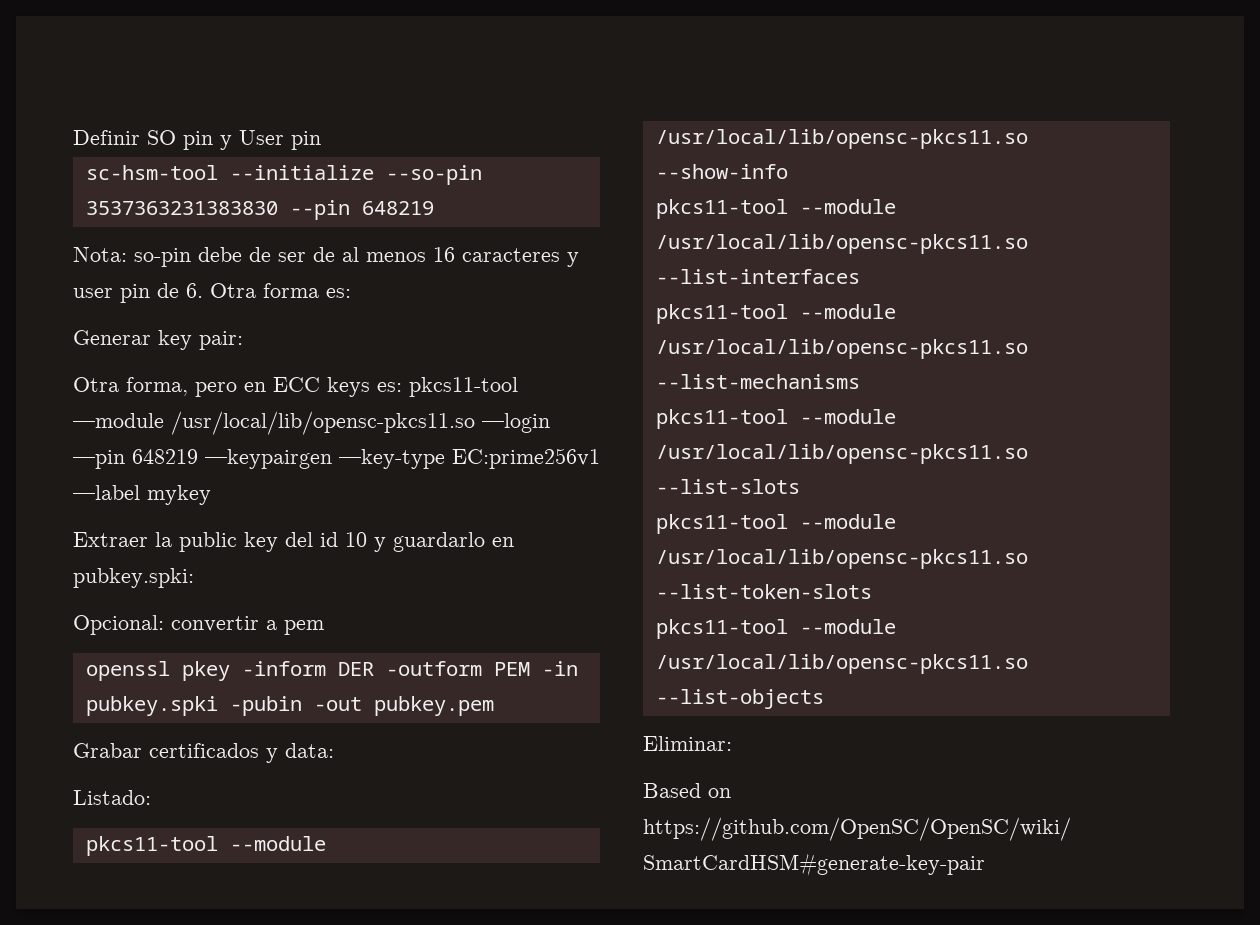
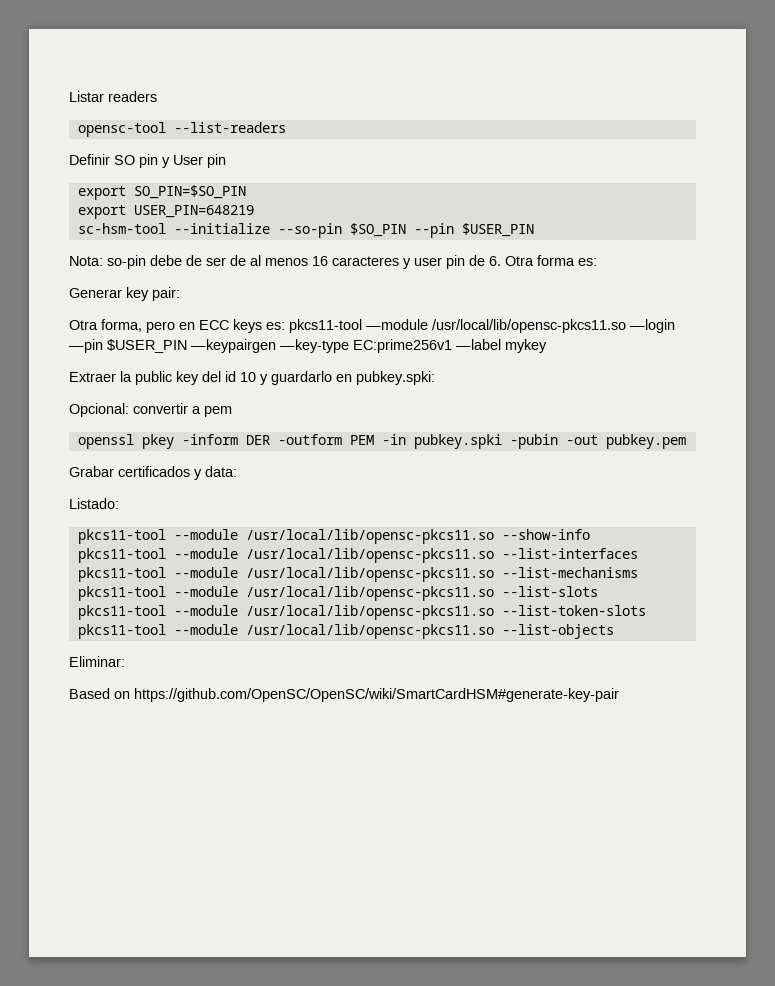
(73, 137) none -> [69,91,157,102] [77,122,286,137] Listar readers // opensc-tool --list-readers //
(321, 140) none -> [77,185,246,200] [77,205,254,219] // export SO_PIN=$SO_PIN // export USER_PIN=648219
[85,200,434,220] 3537363231383830 --pin 648219 -> [349,223,534,238] $SO_PIN --pin $USER_PIN
[132,449,198,464] 648219 -> [107,339,187,353] $USER_PIN

